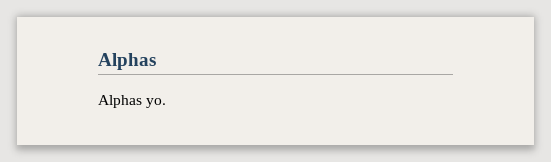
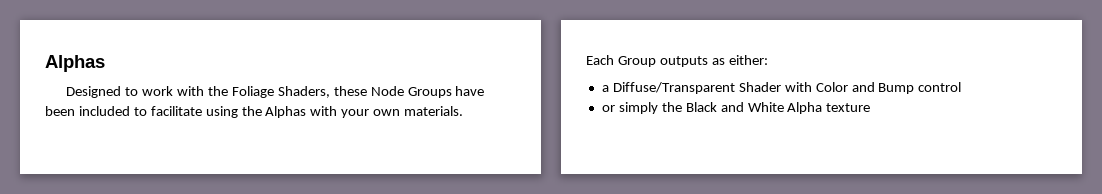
[98,95,167,108] Alphas yo. -> [66,86,485,98] [45,106,464,118] [586,55,768,67] [601,82,962,94] [601,102,871,114] Designed to work with the Foliage Shaders, these Node Groups have been included to facilitate using the Alphas with your own materials. // Each Group outputs as either: // a Diffuse/Transparent Shader with Color and Bump control // or simply the Black and White Alpha texture

